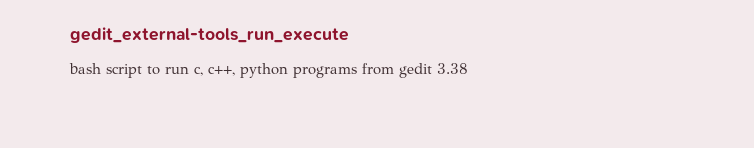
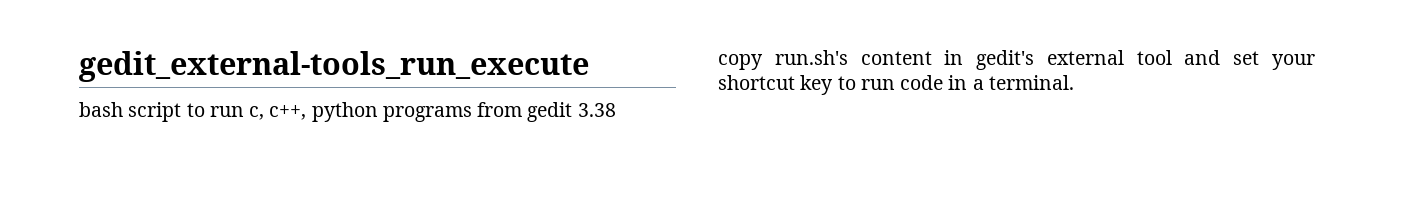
(468, 68) none -> [718,50,1315,70] [718,75,1074,95] // copy run.sh's content in gedit's external tool and set your shortcut key to run code in a terminal.

